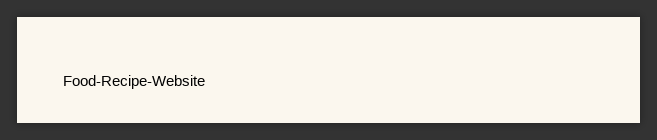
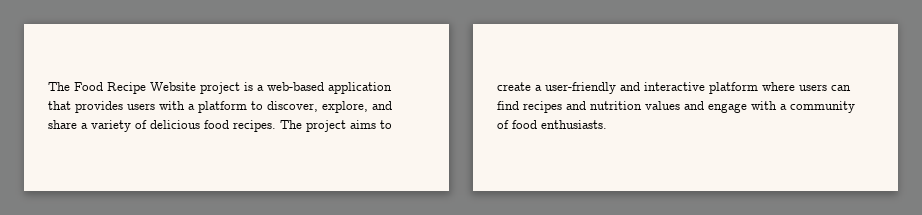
[63,75,205,89] Food-Recipe-Website -> [48,82,392,94] [48,101,392,113] [48,120,392,132] [497,82,851,94] [497,101,855,113] [497,120,607,129] The Food Recipe Website project is a web-based application that provides users with a platform to discover, explore, and share a variety of delicious food recipes. The project aims to create a user-friendly and interactive platform where users can find recipes and nutrition values and engage with a community of food enthusiasts.

